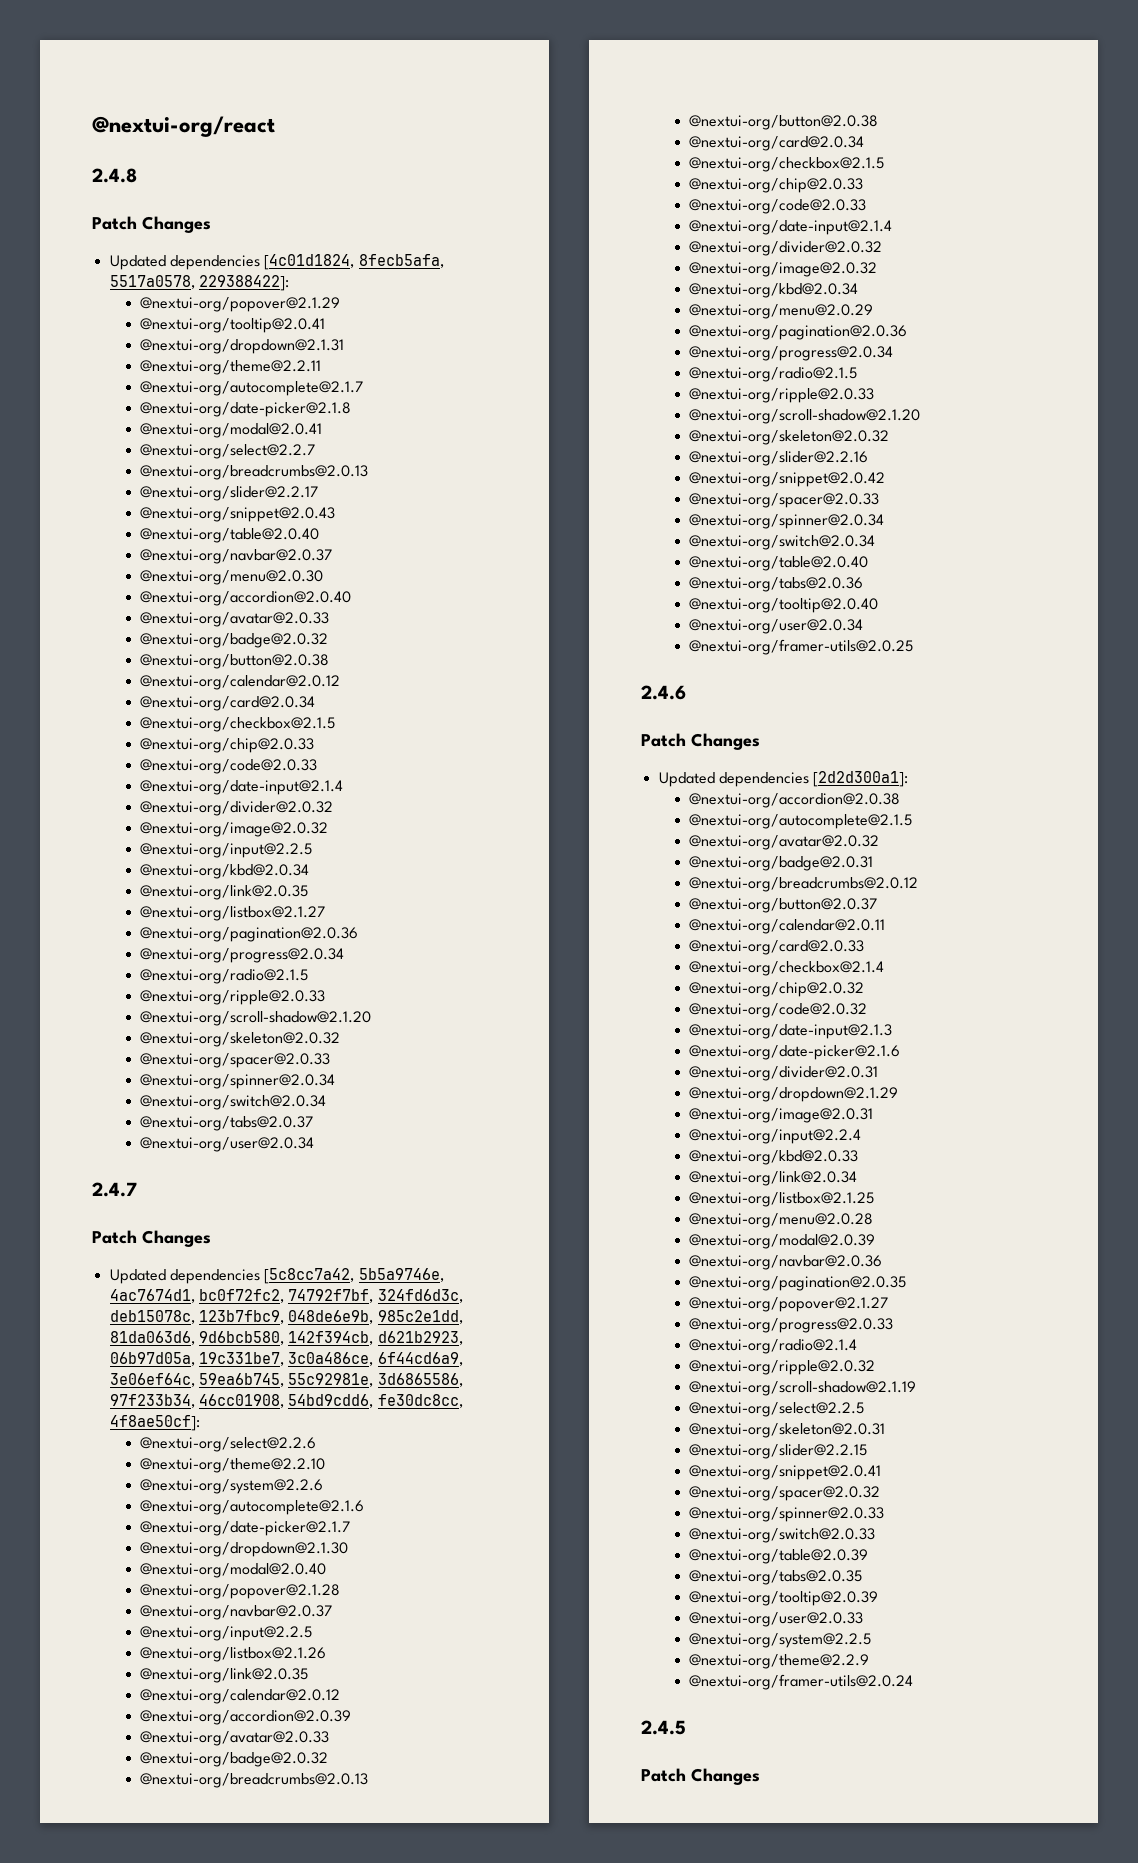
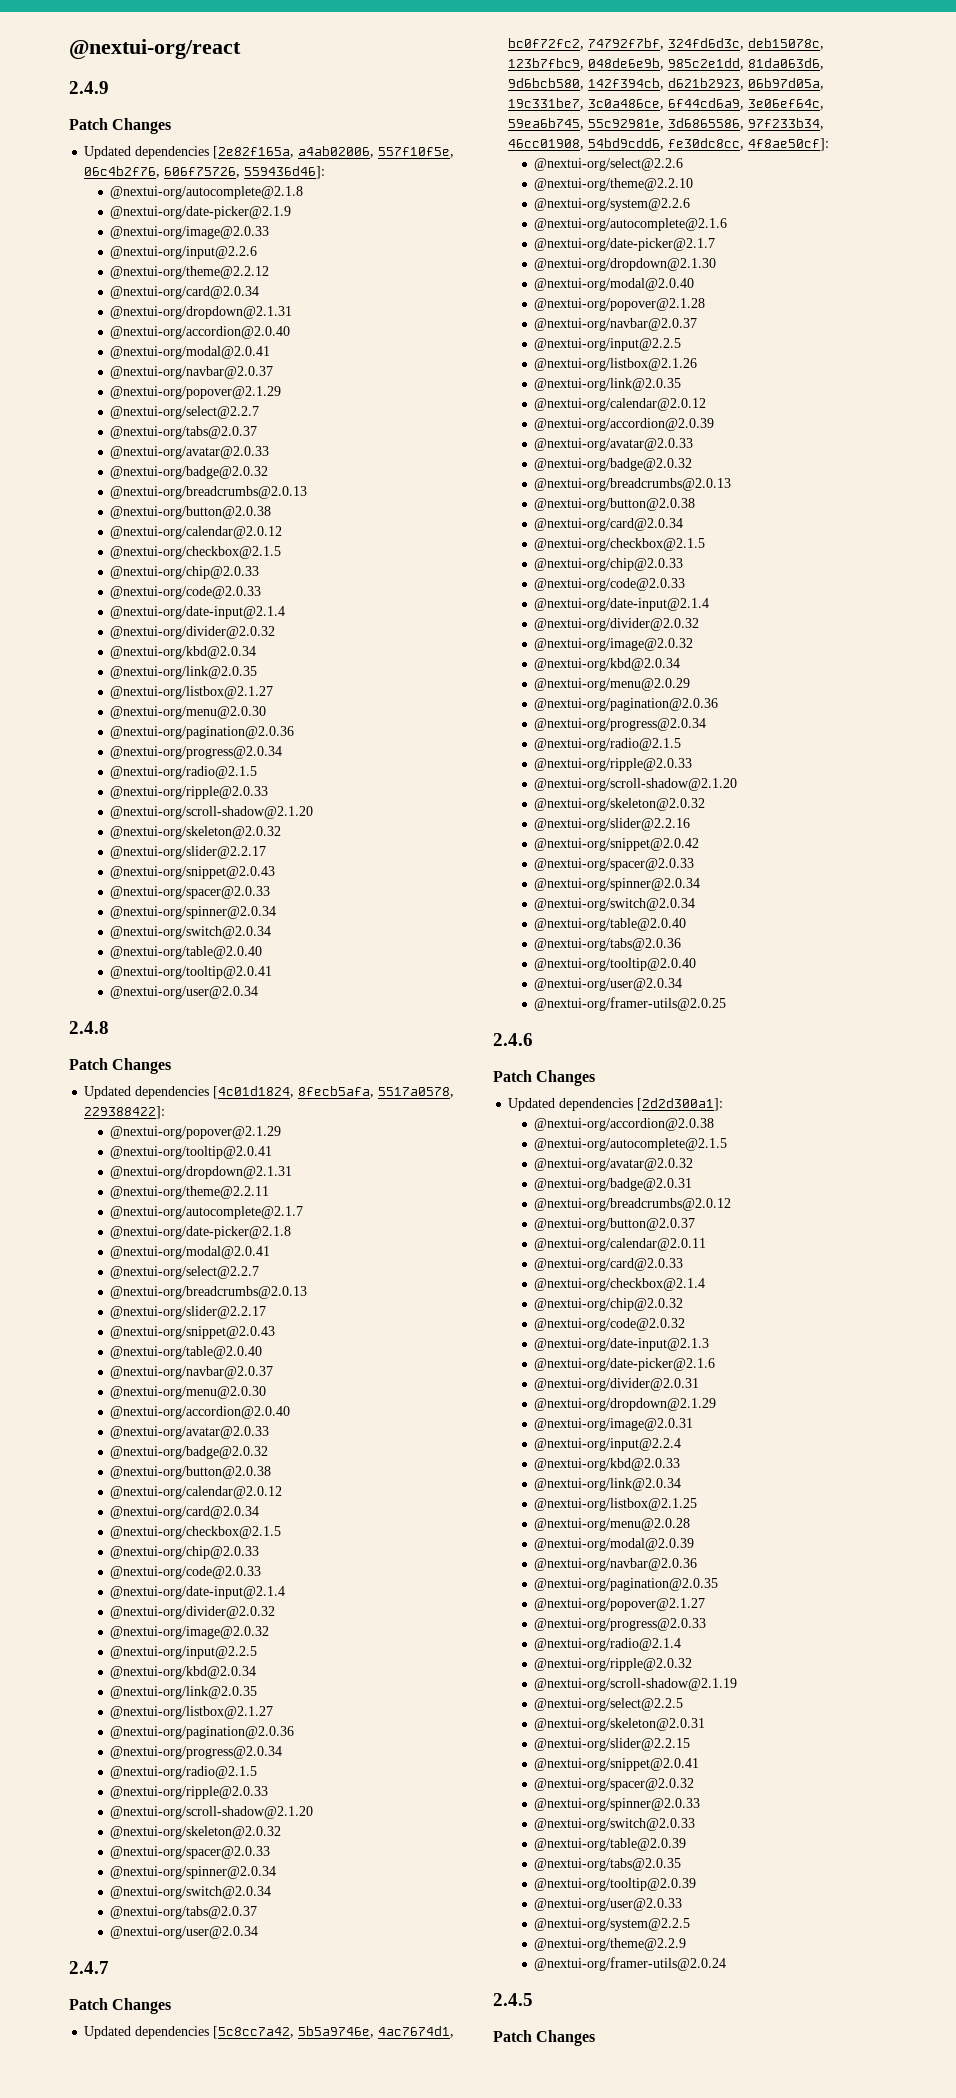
(275, 126) none -> [69,81,109,94] [69,118,172,134] [84,146,455,159] [84,166,326,179] [110,186,304,199] [110,206,292,219] [110,226,270,239] [110,246,258,259] [110,266,270,279] [110,286,260,299] [110,306,293,319] [110,326,291,339] [110,346,271,359] [110,366,274,379] [110,386,282,399] [110,406,260,419] [110,426,258,439] [110,446,270,459] [110,466,269,479] [110,486,308,499] [110,506,272,519] [110,526,283,539] [110,546,282,559] [110,566,260,579] [110,586,262,599] [110,606,286,619] [110,626,276,639] [110,646,257,659] [110,666,258,679] [110,686,274,699] [110,706,267,719] [110,726,295,739] [110,746,283,759] [110,766,258,779] [110,786,269,799] [110,806,314,819] [110,826,282,839] [110,846,267,859] [110,866,276,879] [110,886,271,899] [110,906,277,919] [110,926,272,939] [110,946,263,959] [110,966,273,979] [110,986,259,999] // 2.4.9 // Patch Changes // Updated dependencies [2e82f165a, a4ab02006, 557f10f5e, 06c4b2f76, 606f75726, 559436d46]: // @nextui-org/autocomplete@2.1.8 // @nextui-org/date-picker@2.1.9 // @nextui-org/image@2.0.33 // @nextui-org/input@2.2.6 // @nextui-org/theme@2.2.12 // @nextui-org/card@2.0.34 // @nextui-org/dropdown@2.1.31 // @nextui-org/accordion@2.0.40 // @nextui-org/modal@2.0.41 // @nextui-org/navbar@2.0.37 // @nextui-org/popover@2.1.29 // @nextui-org/select@2.2.7 // @nextui-org/tabs@2.0.37 // @nextui-org/avatar@2.0.33 // @nextui-org/badge@2.0.32 // @nextui-org/breadcrumbs@2.0.13 // @nextui-org/button@2.0.38 // @nextui-org/calendar@2.0.12 // @nextui-org/checkbox@2.1.5 // @nextui-org/chip@2.0.33 // @nextui-org/code@2.0.33 // @nextui-org/date-input@2.1.4 // @nextui-org/divider@2.0.32 // @nextui-org/kbd@2.0.34 // @nextui-org/link@2.0.35 // @nextui-org/listbox@2.1.27 // @nextui-org/menu@2.0.30 // @nextui-org/pagination@2.0.36 // @nextui-org/progress@2.0.34 // @nextui-org/radio@2.1.5 // @nextui-org/ripple@2.0.33 // @nextui-org/scroll-shadow@2.1.20 // @nextui-org/skeleton@2.0.32 // @nextui-org/slider@2.2.17 // @nextui-org/snippet@2.0.43 // @nextui-org/spacer@2.0.33 // @nextui-org/spinner@2.0.34 // @nextui-org/switch@2.0.34 // @nextui-org/table@2.0.40 // @nextui-org/tooltip@2.0.41 // @nextui-org/user@2.0.34

